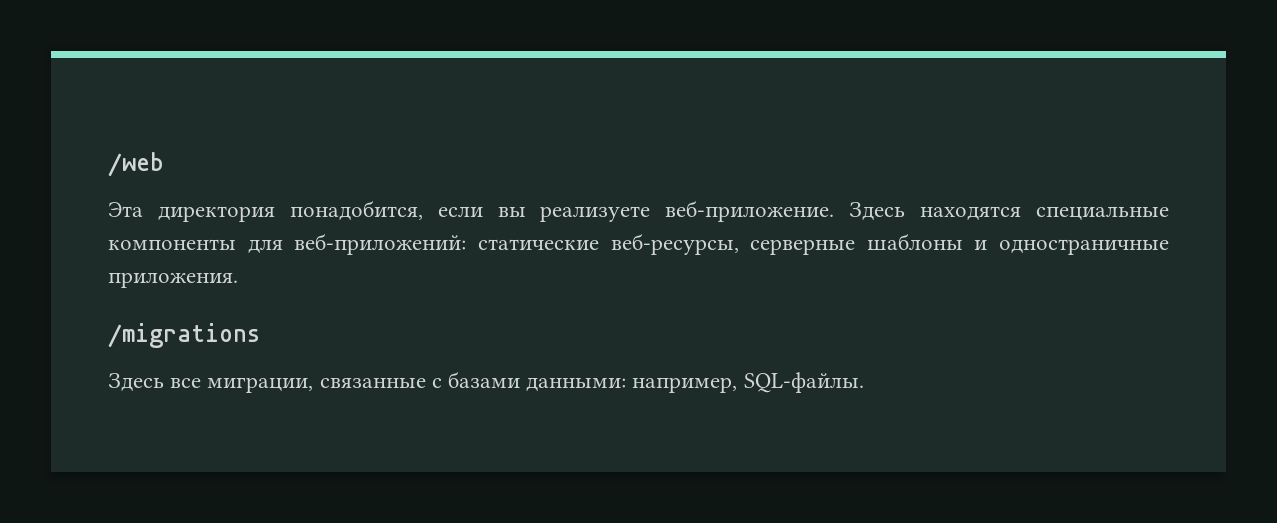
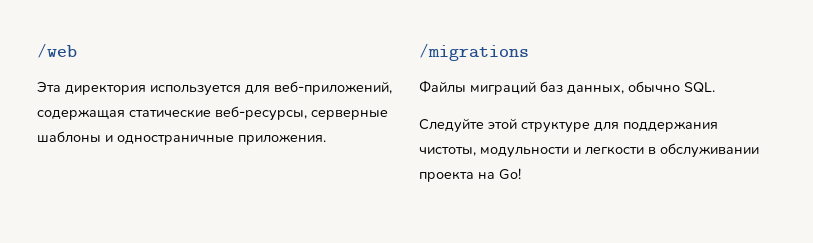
[289,200,1169,222] [108,233,467,255] понадобится, если вы реализуете веб-приложение. Здесь находятся специальные компоненты для веб-приложений: -> [150,81,392,96] [37,109,125,120] используется для веб-приложений, содержащая
[108,371,864,393] Здесь все миграции, связанные с базами данными: например, SQL-файлы. -> [419,80,715,95] [419,118,718,133] [419,143,759,158] [419,168,521,182] Файлы миграций баз данных, обычно SQL. // Следуйте этой структуре для поддержания чистоты, модульности и легкости в обслуживании проекта на Go!

